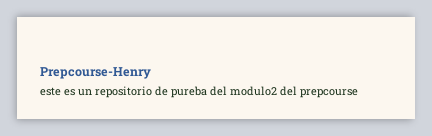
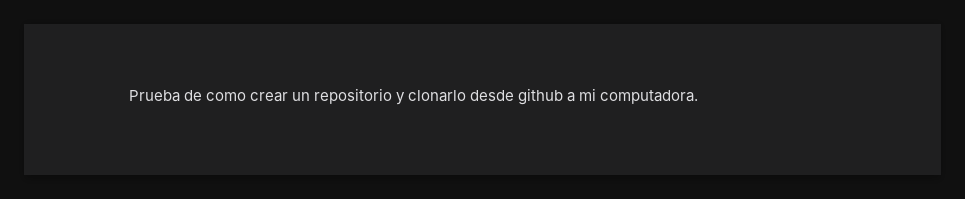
[40,67,151,79] [40,86,358,98] Prepcourse-Henry // este es un repositorio de pureba del modulo2 del prepcourse -> [128,88,699,105] Prueba de como crear un repositorio y clonarlo desde github a mi computadora.

